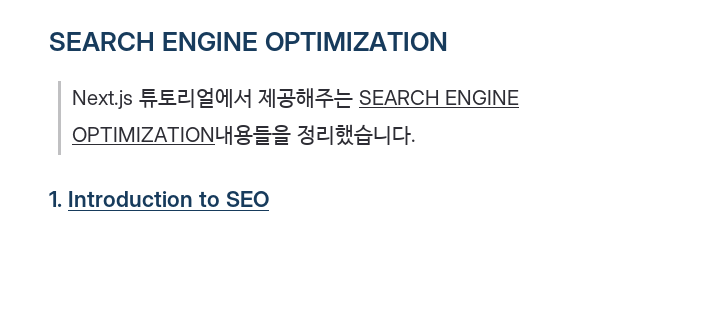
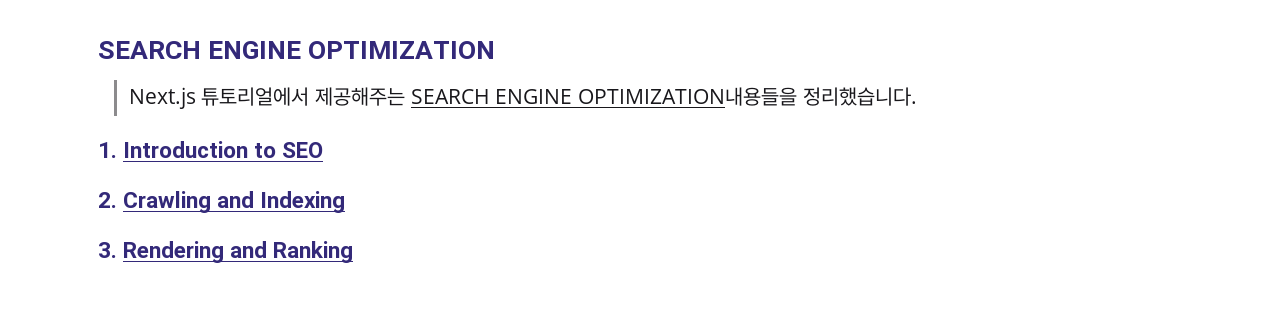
(269, 199) none -> [98,191,346,213] [98,241,354,263] // 2. Crawling and Indexing // 3. Rendering and Ranking

